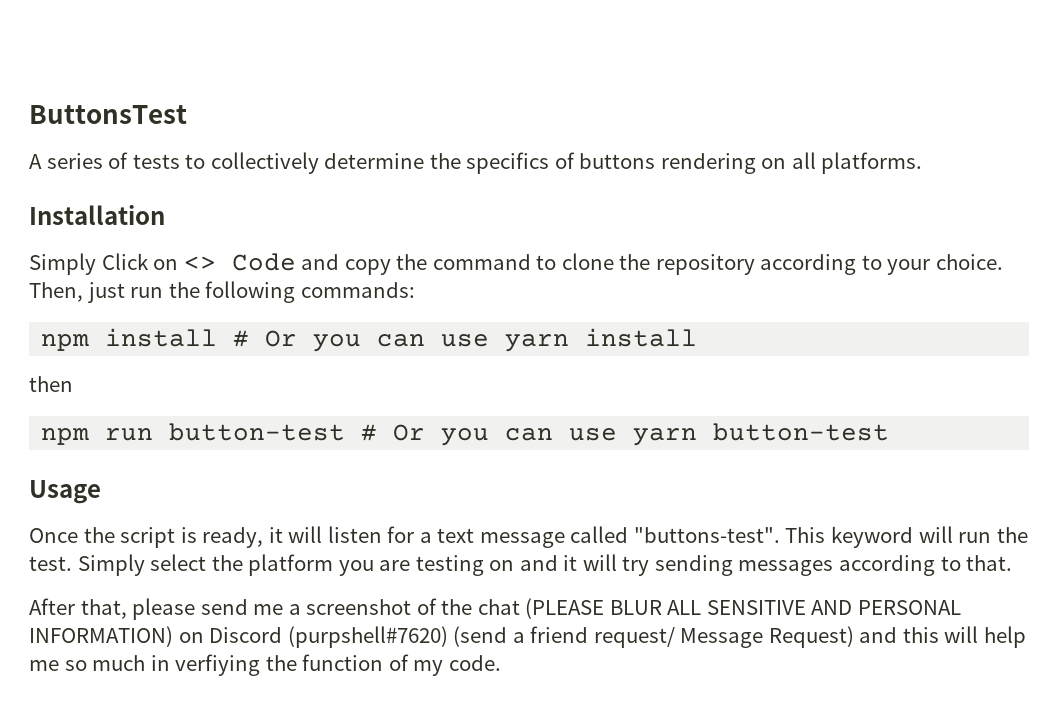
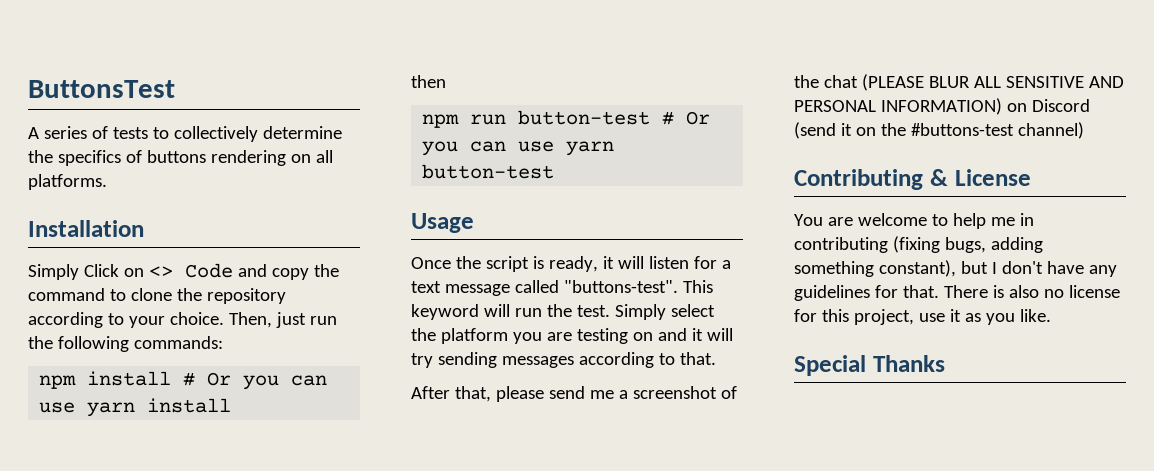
[287,626,1026,648] [29,654,501,676] (purpshell#7620) (send a friend request/ Message Request) and this will help me so much in verfiying the function of my code. -> [794,122,1084,139] [794,169,1031,190] [794,213,1034,229] [794,236,1043,253] [794,260,1117,277] [794,285,1120,301] [794,309,1051,325] [794,355,945,376] (send it on the #buttons-test channel) // Contributing & License // You are welcome to help me in contributing (fixing bugs, adding something constant), but I don't have any guidelines for that. There is also no license for this project, use it as you like. // Special Thanks

